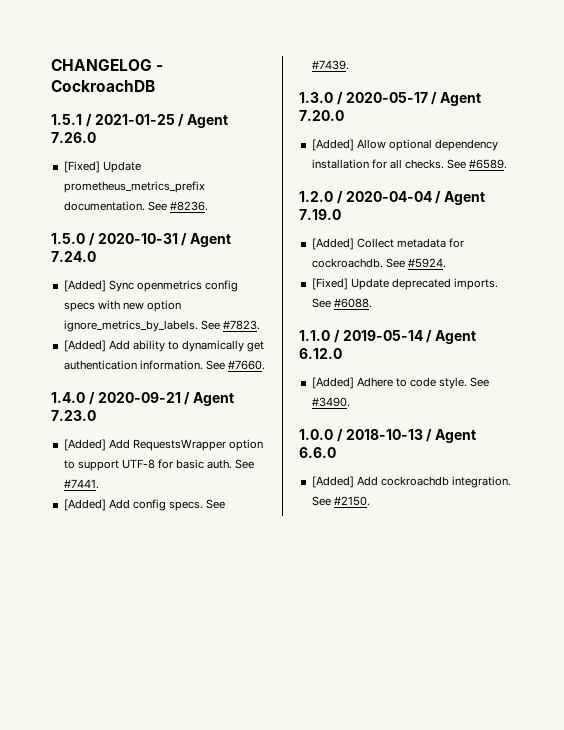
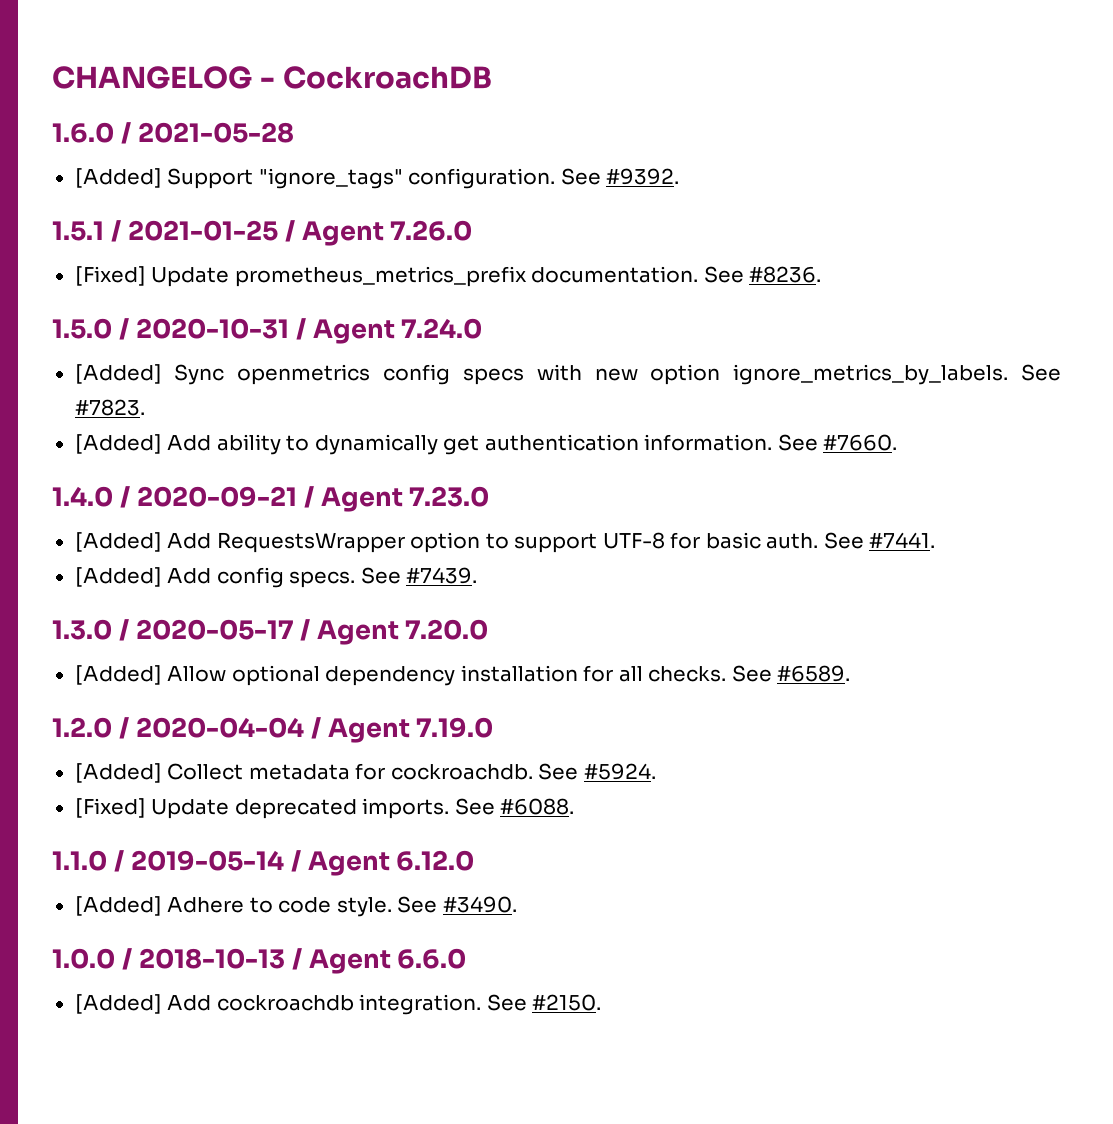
(155, 86) none -> [52,122,294,144] [74,168,680,189] // 1.6.0 / 2021-05-28 // [Added] Support "ignore_tags" configuration. See #9392.

